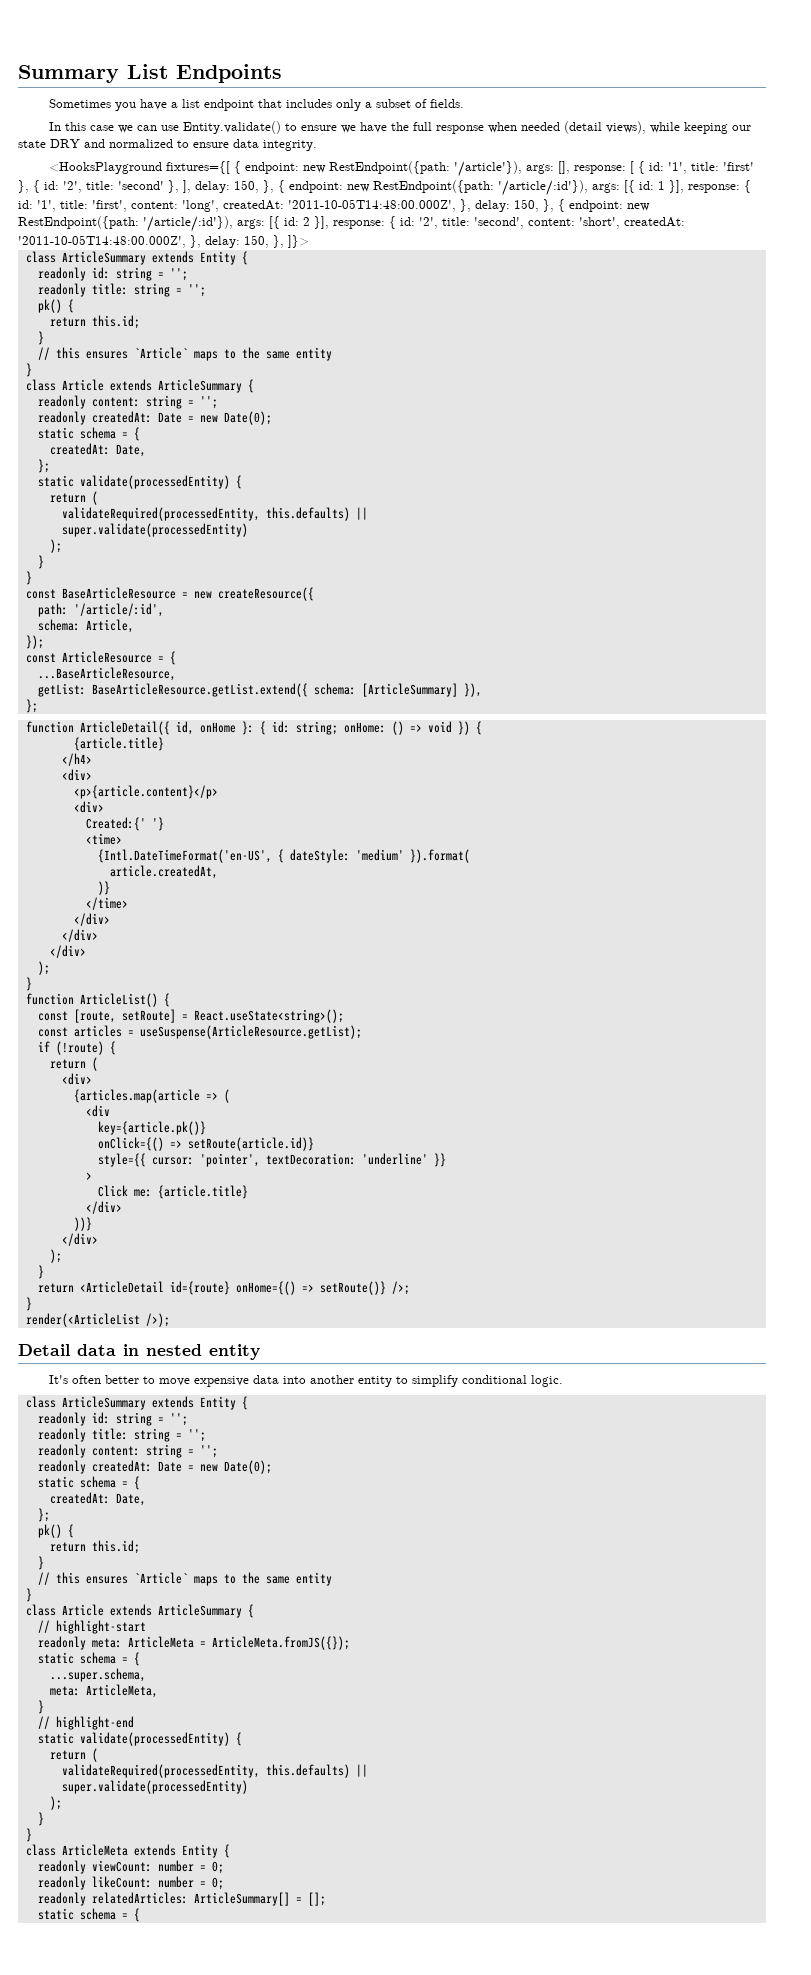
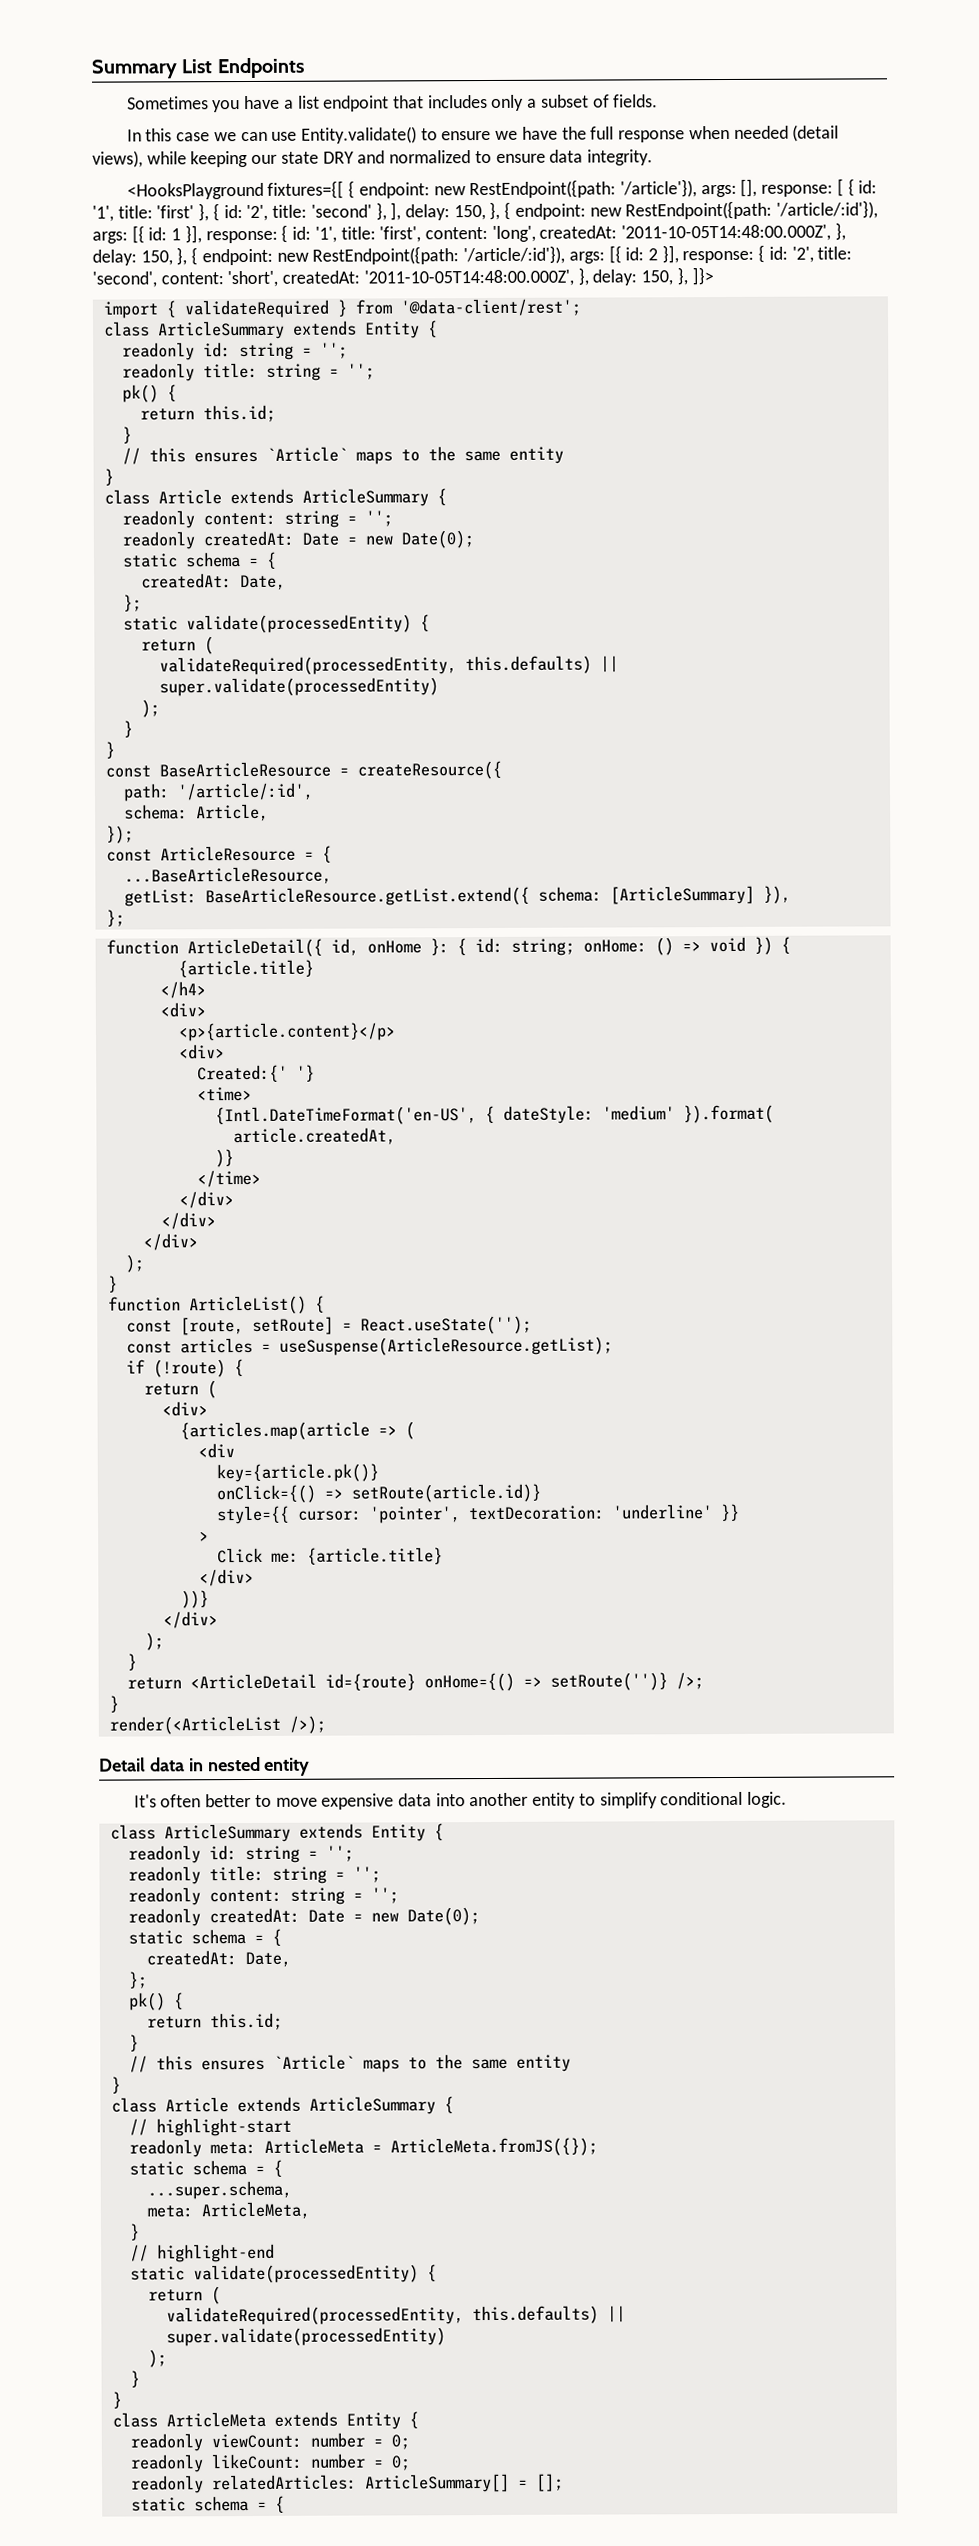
(309, 241) none -> [102,298,581,319] // import { validateRequired } from '@data-client/rest';
[193,591,212,599] new -> (349, 771) none
[193,1009,344,1023] React.useState<string>(); -> [359,1315,532,1335] React.useState('');
[319,1281,386,1295] setRoute()} -> [549,1672,668,1691] setRoute('')}

